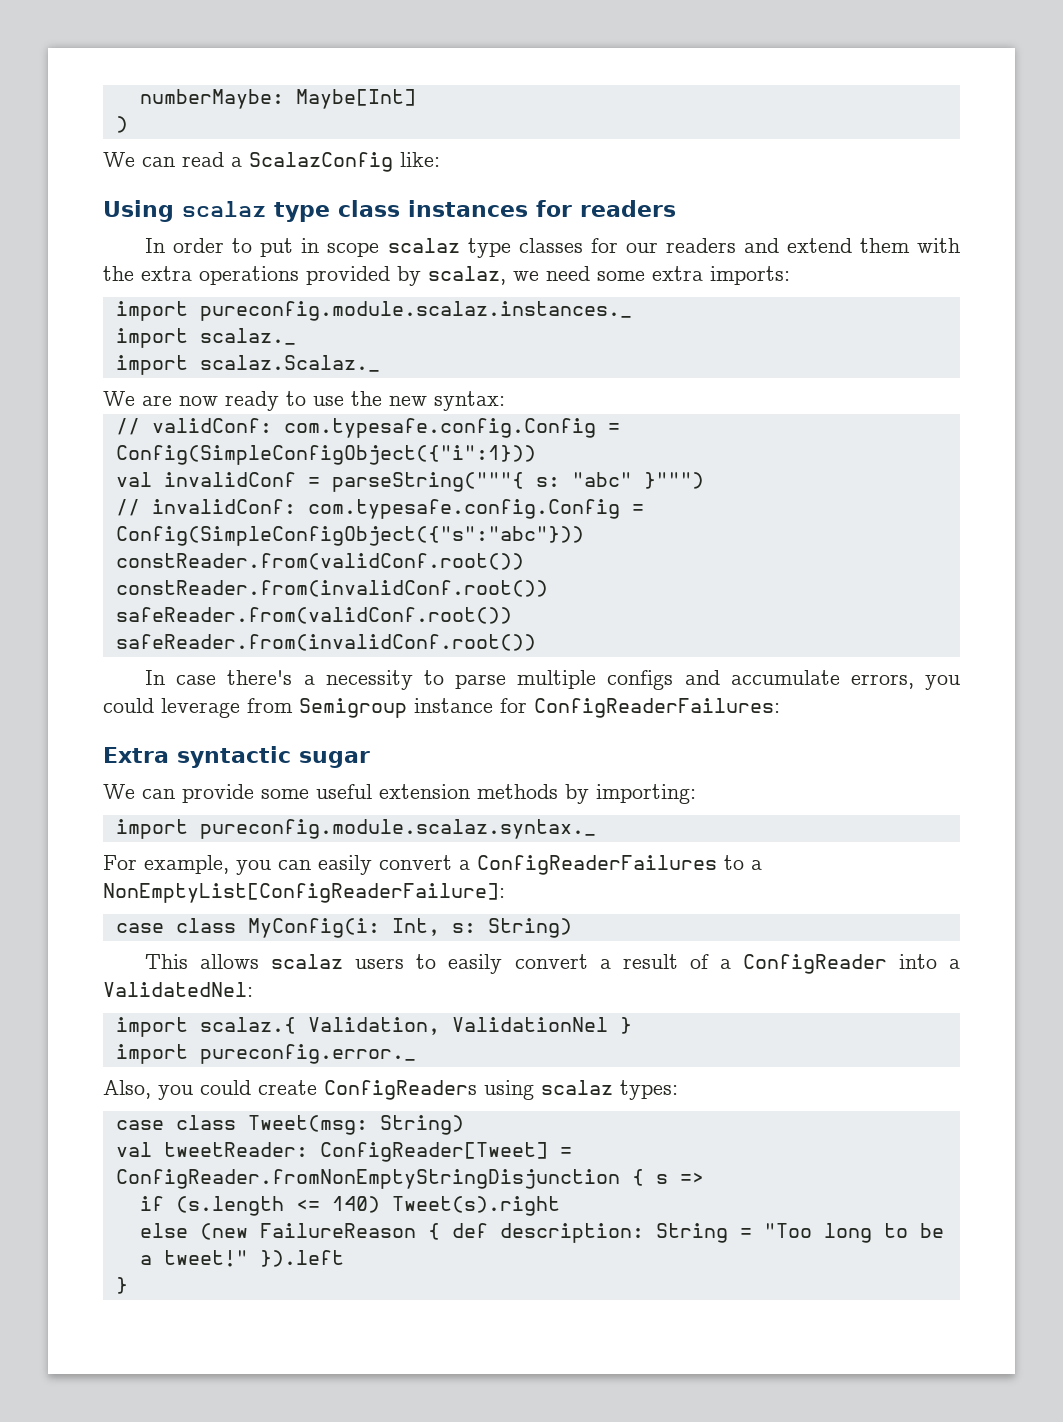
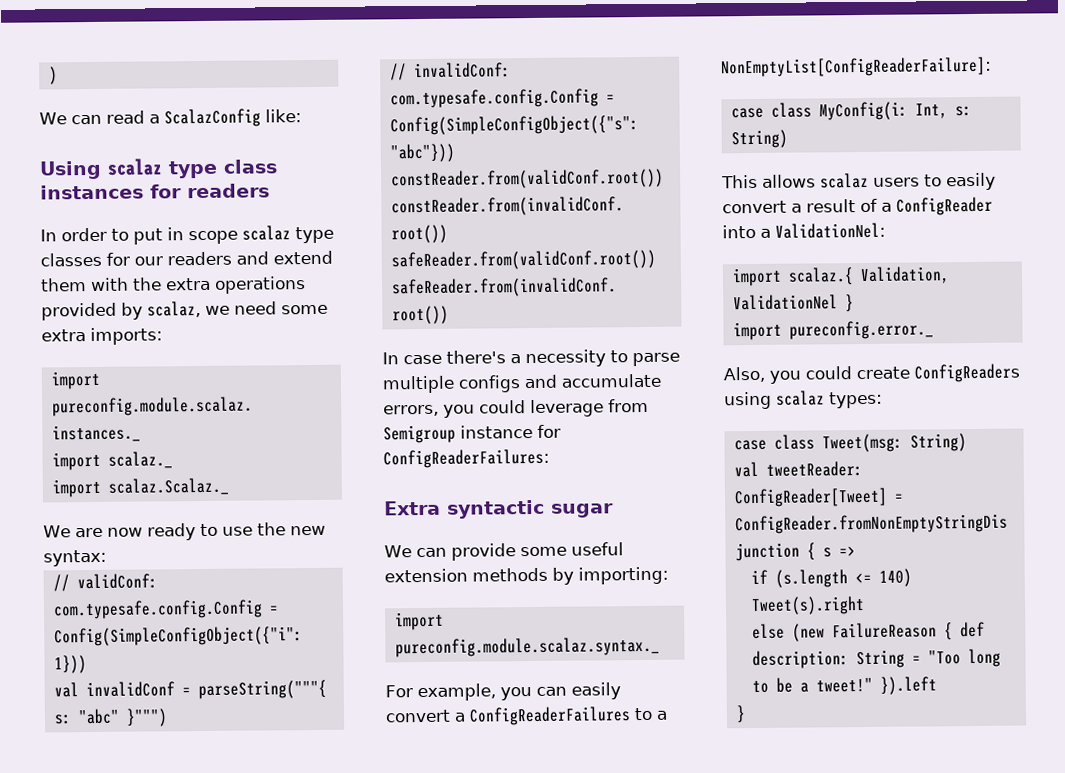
[139,89,416,109] numberMaybe: Maybe[Int] // -> (48, 75) none
[103,982,253,997] ValidatedNel: -> [775,222,886,239] ValidationNel:

